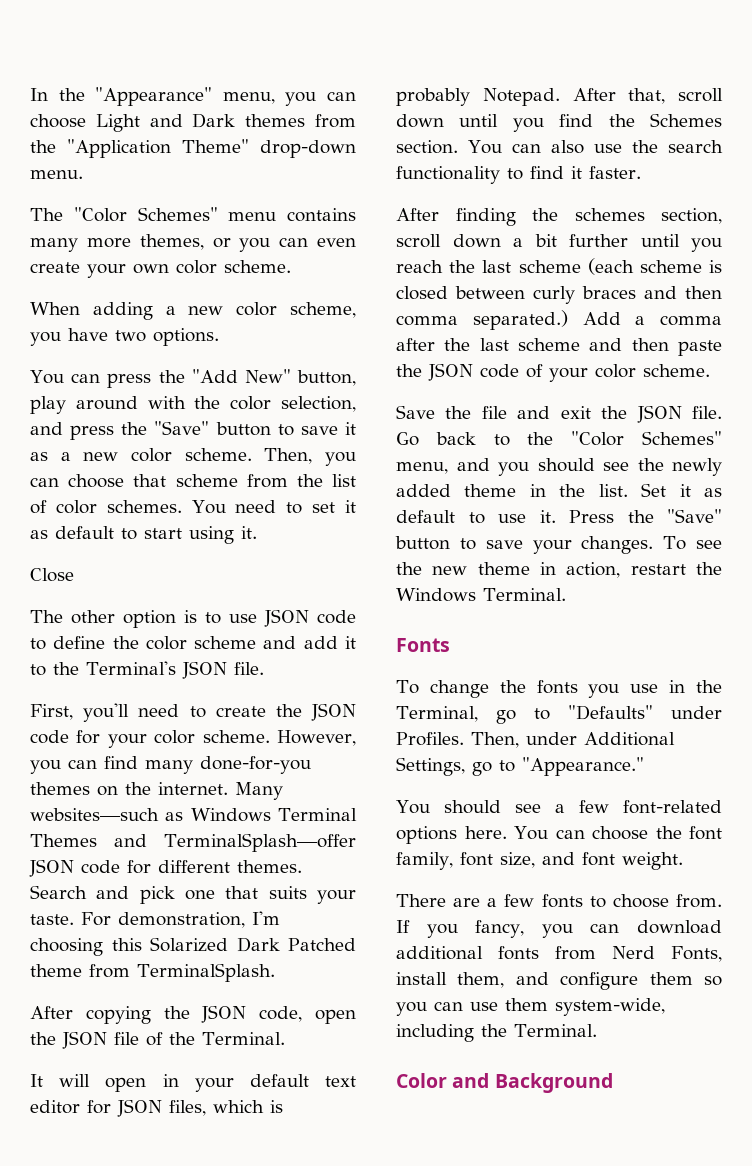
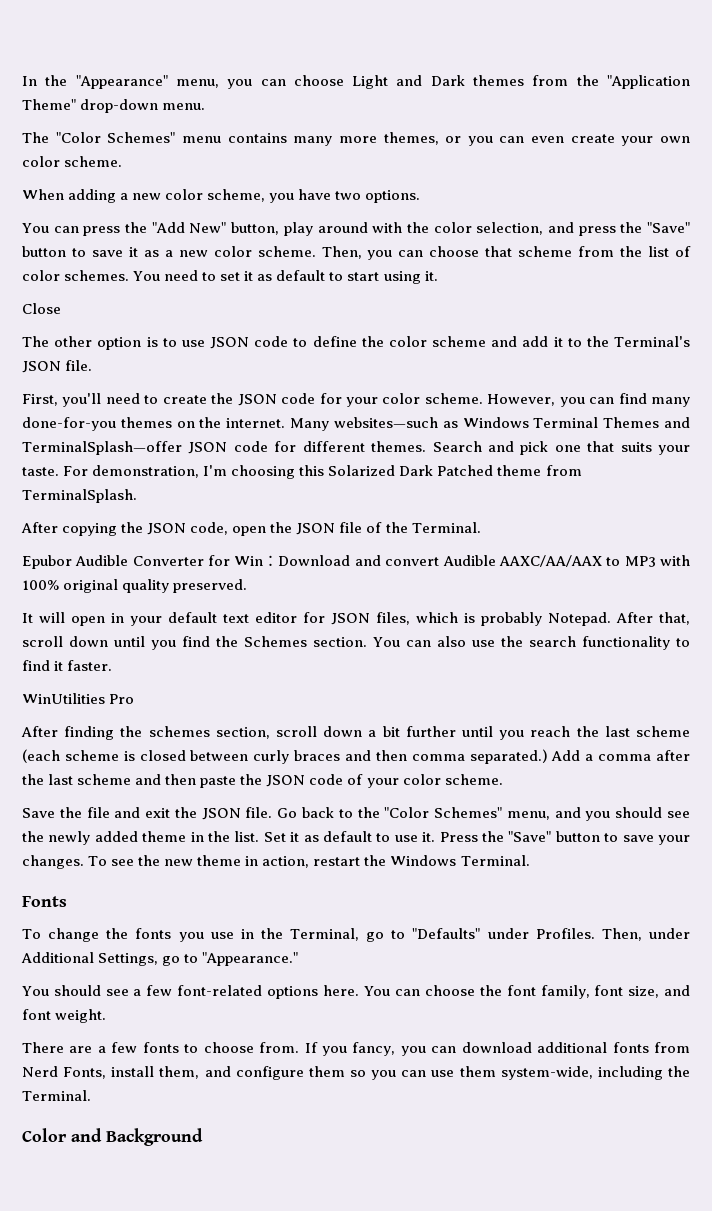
(285, 1038) none -> [22,555,691,569] [22,579,248,593] // Epubor Audible Converter for Win：Download and convert Audible AAXC/AA/AAX to MP3 with 100% original quality preserved.
(641, 172) none -> [22,693,135,704] // WinUtilities Pro

